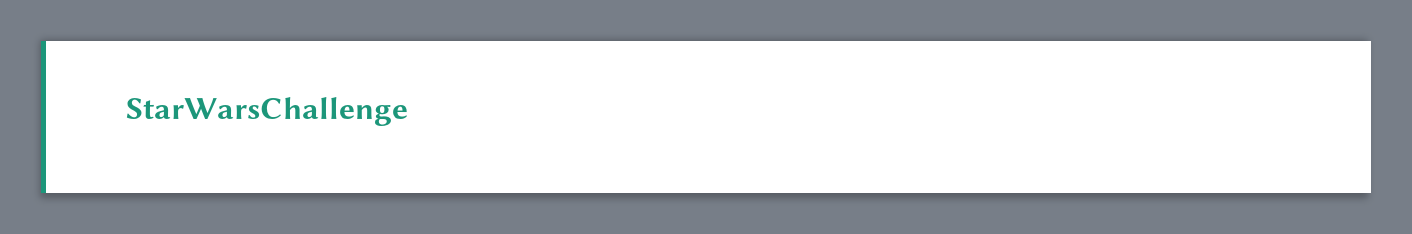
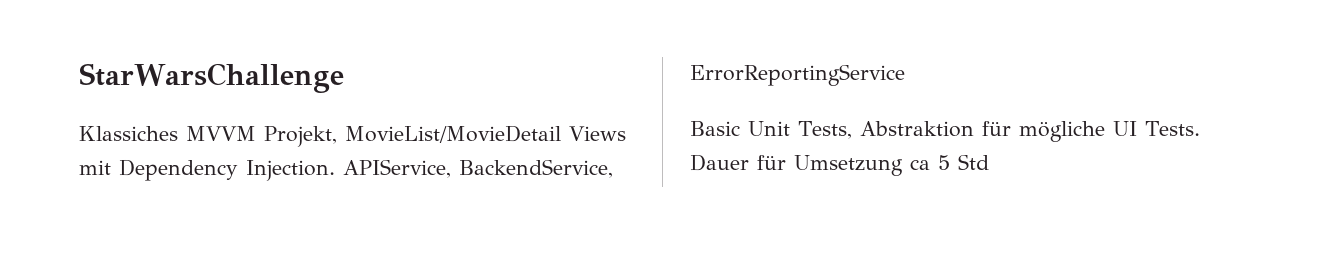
(408, 111) none -> [79,125,626,147] [79,159,613,181] [690,64,905,86] [690,121,1200,142] [690,154,989,176] // Klassiches MVVM Projekt, MovieList/MovieDetail Views mit Dependency Injection. APIService, BackendService, ErrorReportingService // Basic Unit Tests, Abstraktion für mögliche UI Tests. Dauer für Umsetzung ca 5 Std

